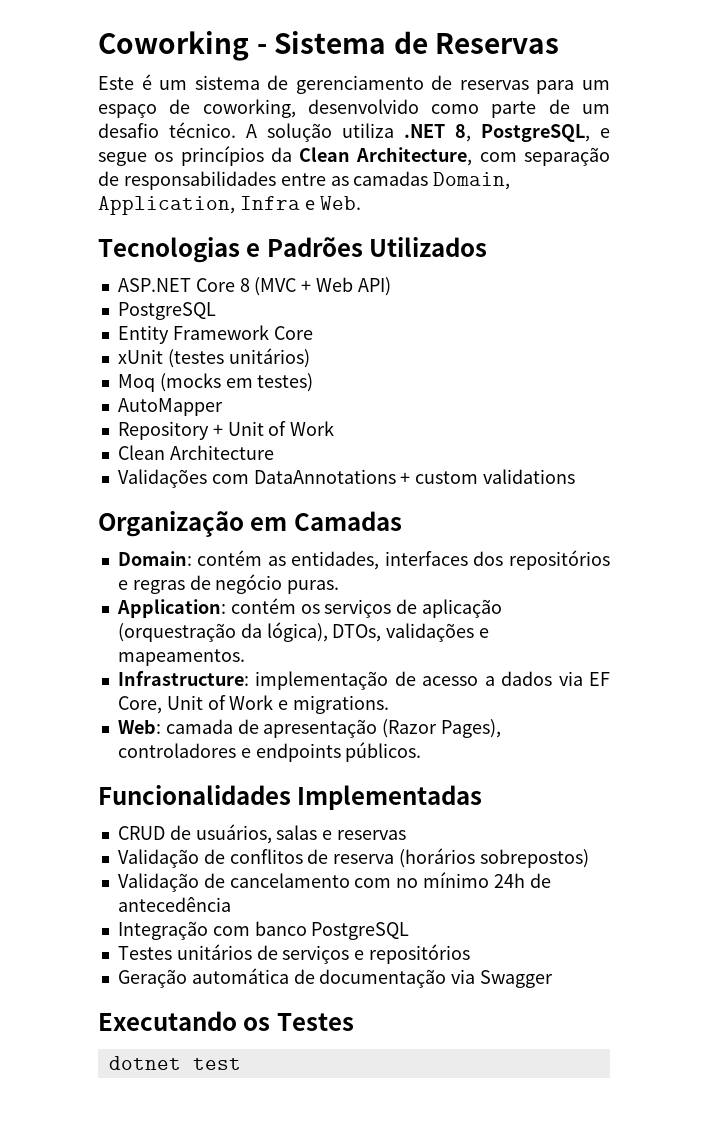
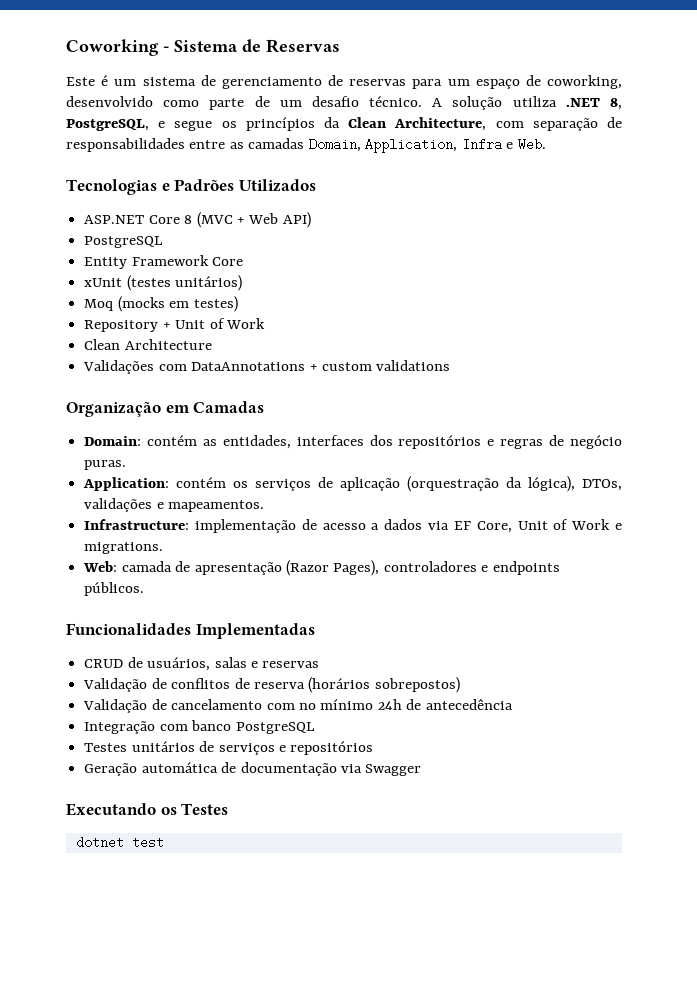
[117,398,223,416] // AutoMapper -> (238, 304) none

